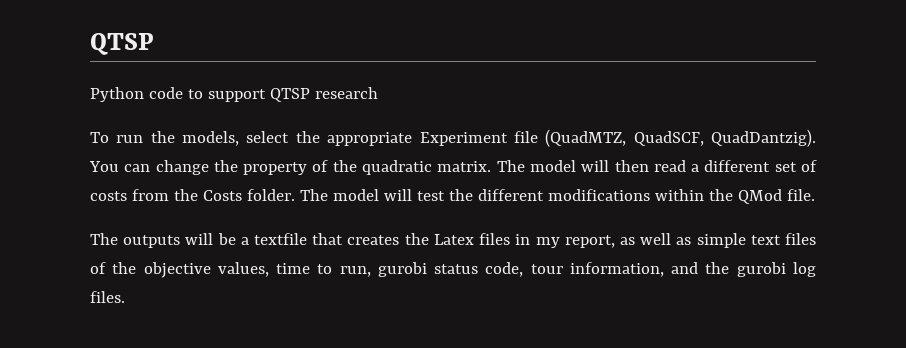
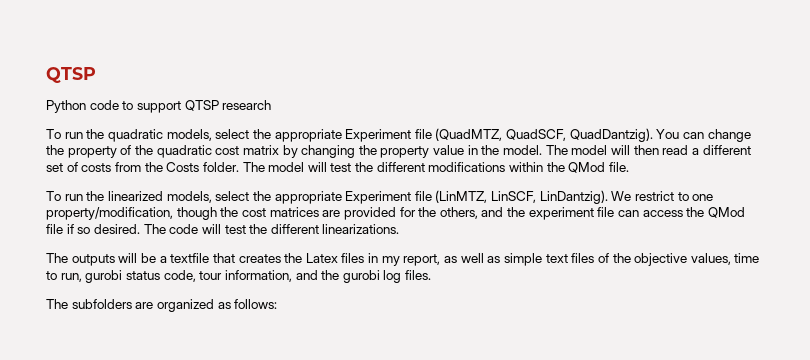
(175, 137) none -> [107,129,163,142] quadratic
[437,161,492,172] matrix. -> [215,145,543,158] cost matrix by changing the property value in the model.
(815, 195) none -> [46,190,714,204] [46,207,745,220] [46,224,400,234] // To run the linearized models, select the appropriate Experiment file (LinMTZ, LinSCF, LinDantzig). We restrict to one property/modification, though the cost matrices are provided for the others, and the experiment file can access the QMod file if so desired. The code will test the different linearizations.
(125, 297) none -> [46,299,278,312] // The subfolders are organized as follows:

